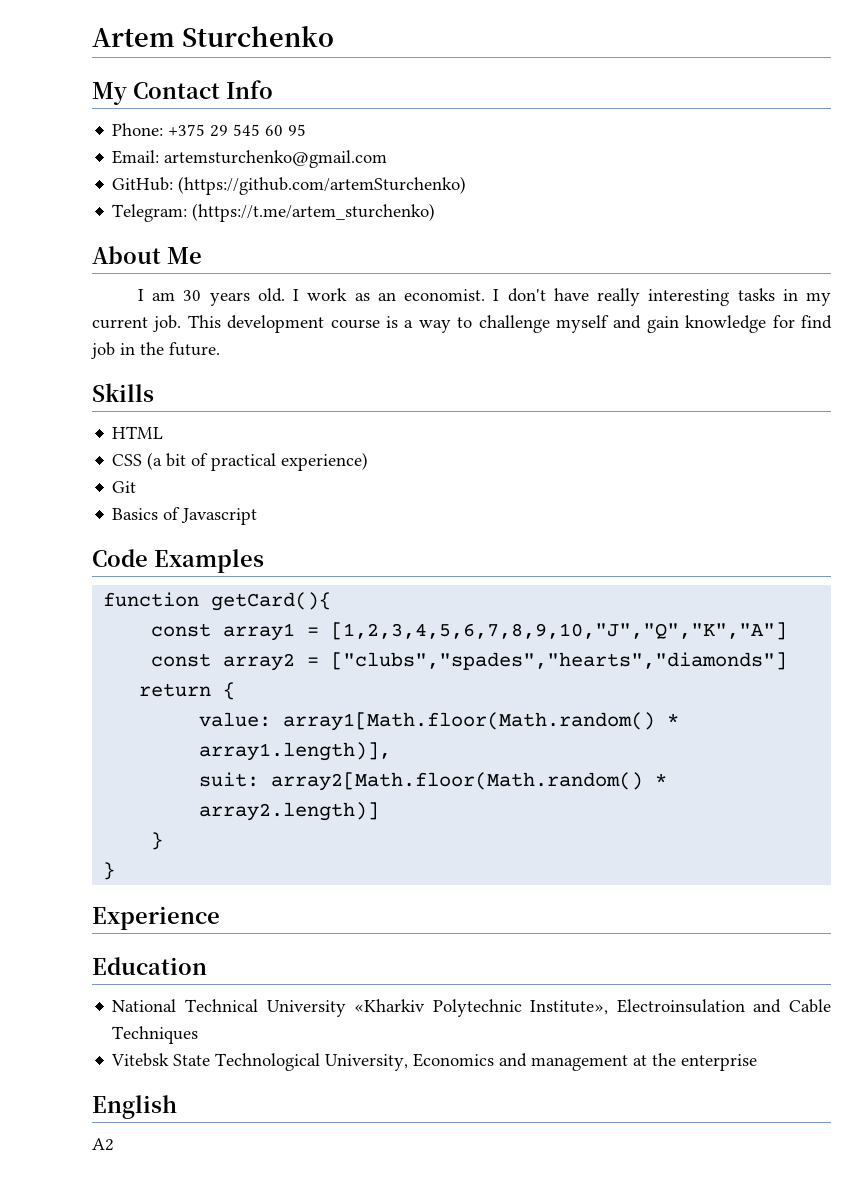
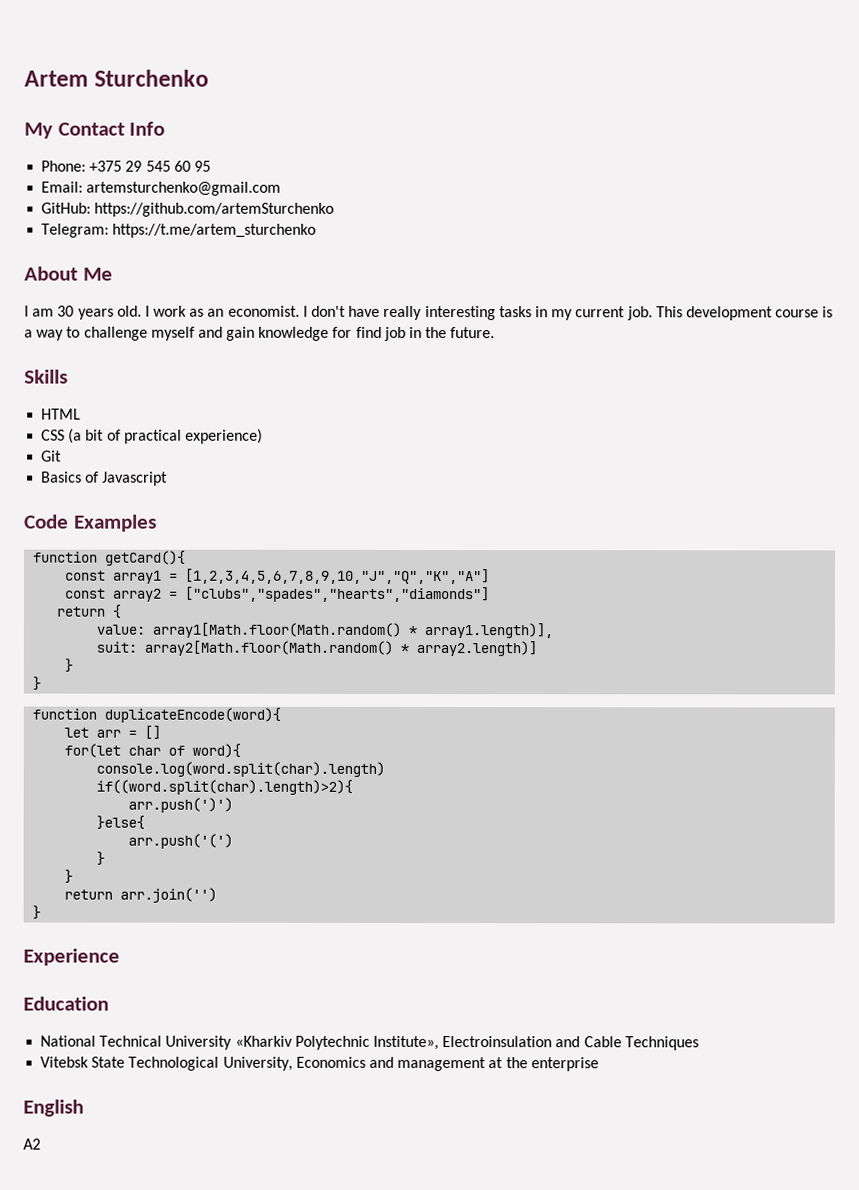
[178,176,467,195] (https://github.com/artemSturchenko) -> [94,202,335,217] https://github.com/artemSturchenko
[192,203,436,222] (https://t.me/artem_sturchenko) -> [112,223,317,238] https://t.me/artem_sturchenko
(116, 871) none -> [32,707,282,723] [64,725,162,740] [64,743,242,758] [96,761,386,777] [96,779,354,795] [128,797,234,813] [96,815,146,830] [128,833,234,849] [96,851,106,866] [64,869,74,884] [64,887,218,903] [32,905,42,920] // function duplicateEncode(word){ // let arr = [] // for(let char of word){ // console.log(word.split(char).length) // if((word.split(char).length)>2){ // arr.push(')') // }else{ // arr.push('(') // } // } // return arr.join('') // }

